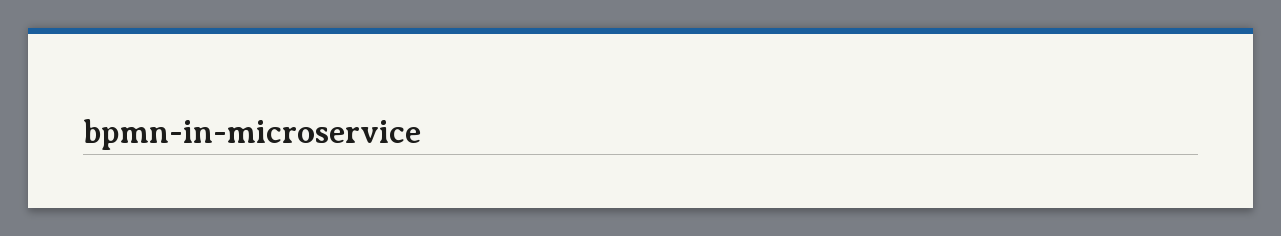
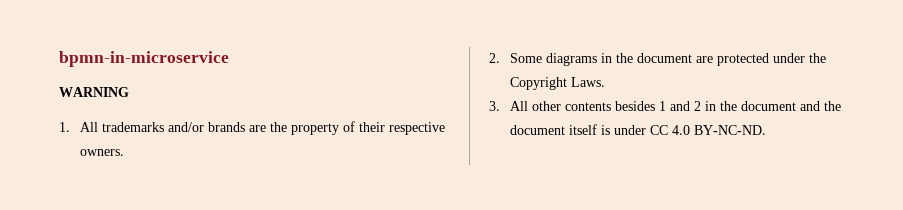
(421, 134) none -> [59,87,129,97] [59,121,446,135] [80,149,125,156] [489,53,827,66] [510,77,606,90] [489,101,842,111] [510,124,767,135] // WARNING // 1. All trademarks and/or brands are the property of their respective owners. // 2. Some diagrams in the document are protected under the Copyright Laws. // 3. All other contents besides 1 and 2 in the document and the document itself is under CC 4.0 BY-NC-ND.

